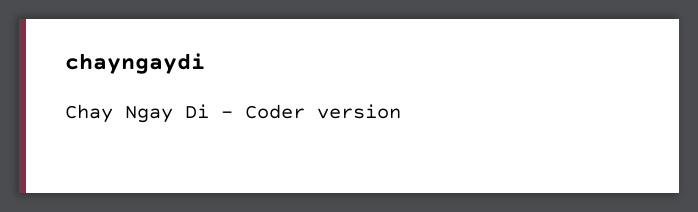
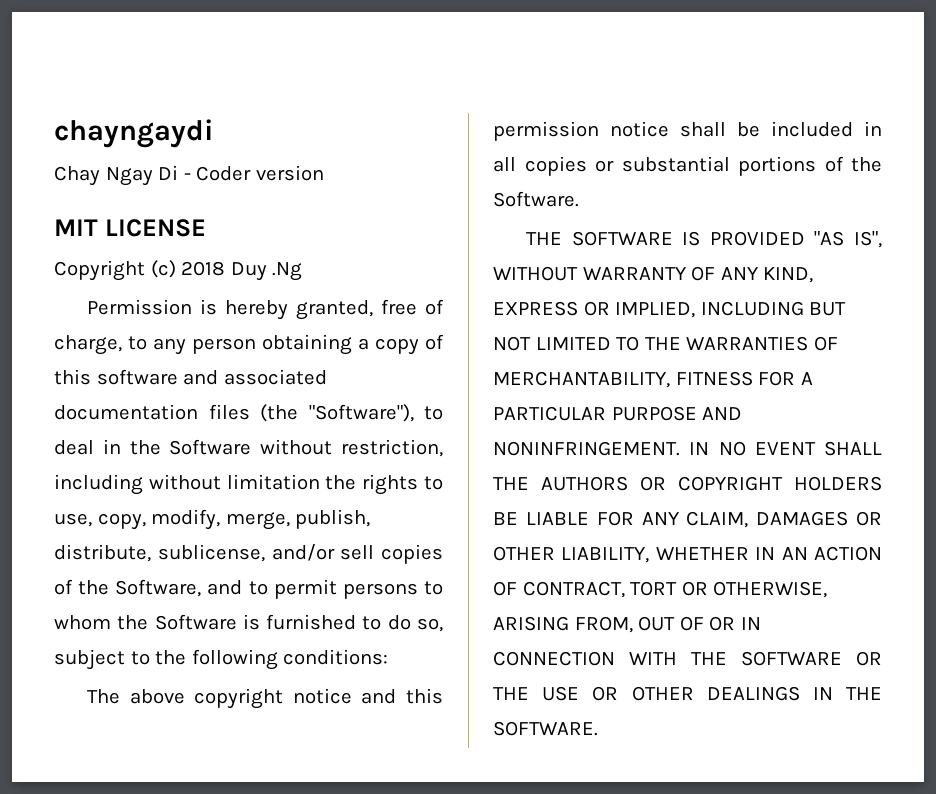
(401, 111) none -> [54,219,206,237] [54,260,303,281] [87,299,444,320] [54,334,444,355] [54,369,327,385] [54,404,443,422] [54,439,443,457] [54,474,444,495] [54,509,371,530] [54,544,443,564] [54,579,443,599] [54,614,443,632] [54,649,389,670] [87,688,444,709] [493,121,882,141] [493,156,882,176] [493,191,579,207] [526,231,882,248] [493,266,814,283] [493,301,847,318] [493,336,838,351] [493,371,813,388] [493,406,743,421] [493,441,882,456] [493,476,882,491] [493,511,882,528] [493,546,882,563] [493,581,828,598] [493,616,761,633] [493,651,882,666] [493,686,882,701] [493,721,598,736] // MIT LICENSE // Copyright (c) 2018 Duy .Ng // Permission is hereby granted, free of charge, to any person obtaining a copy of this software and associated documentation files (the "Software"), to deal in the Software without restriction, including without limitation the rights to use, copy, modify, merge, publish, distribute, sublicense, and/or sell copies of the Software, and to permit persons to whom the Software is furnished to do so, subject to the following conditions: // The above copyright notice and this permission notice shall be included in all copies or substantial portions of the Software. // THE SOFTWARE IS PROVIDED "AS IS", WITHOUT WARRANTY OF ANY KIND, EXPRESS OR IMPLIED, INCLUDING BUT NOT LIMITED TO THE WARRANTIES OF MERCHANTABILITY, FITNESS FOR A PARTICULAR PURPOSE AND NONINFRINGEMENT. IN NO EVENT SHALL THE AUTHORS OR COPYRIGHT HOLDERS BE LIABLE FOR ANY CLAIM, DAMAGES OR OTHER LIABILITY, WHETHER IN AN ACTION OF CONTRACT, TORT OR OTHERWISE, ARISING FROM, OUT OF OR IN CONNECTION WITH THE SOFTWARE OR THE USE OR OTHER DEALINGS IN THE SOFTWARE.

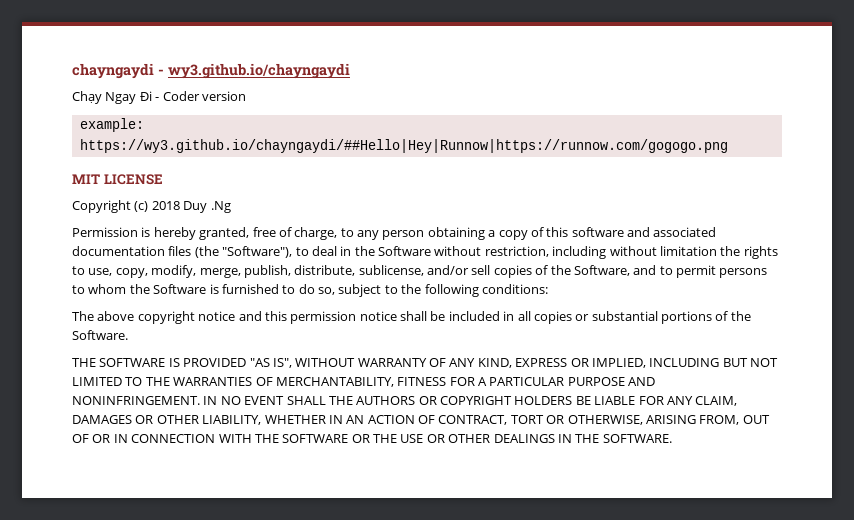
[54,165,179,186] // Chay Ngay Di -> [158,63,350,79] [72,91,152,104] - wy3.github.io/chayngaydi // Chạy Ngay Đi
(324, 173) none -> [79,118,144,132] [79,139,728,153] // example: https://wy3.github.io/chayngaydi/##Hello|Hey|Runnow|https://runnow.com/gogogo.png

